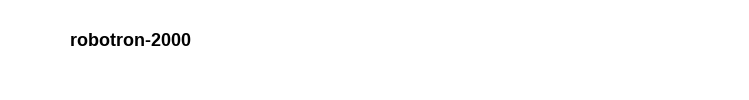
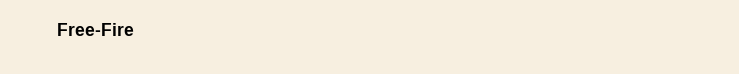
[70,33,191,46] robotron-2000 -> [57,23,134,36] Free-Fire

